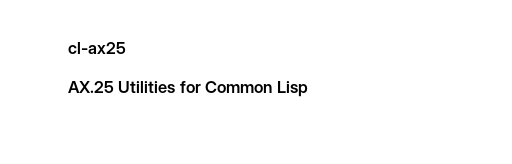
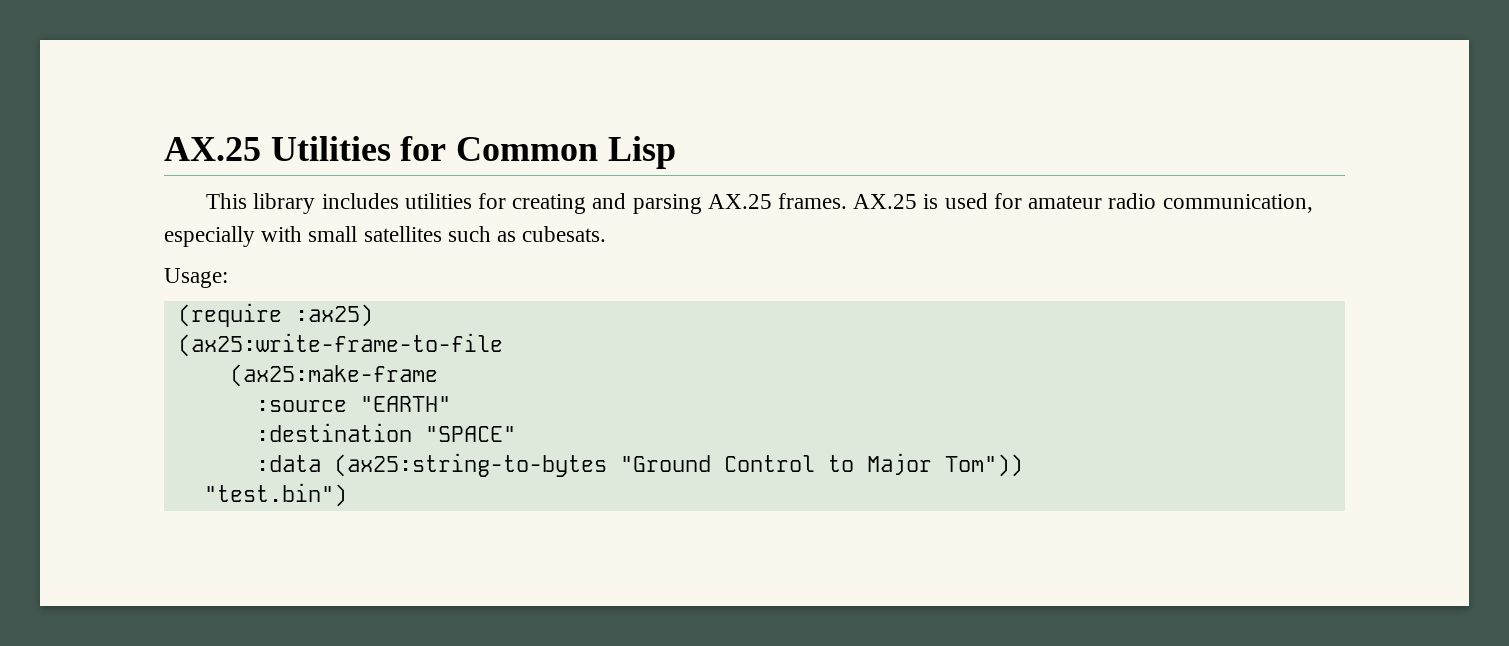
[68,42,126,54] cl-ax25 // -> (164, 149) none
(308, 89) none -> [206,193,1313,214] [164,226,607,247] [164,268,228,288] [177,303,373,327] [177,333,503,357] [229,364,438,387] [255,396,451,412] [255,423,516,442] [255,453,1023,477] [203,483,347,507] // This library includes utilities for creating and parsing AX.25 frames. AX.25 is used for amateur radio communication, especially with small satellites such as cubesats. // Usage: // (require :ax25) // (ax25:write-frame-to-file // (ax25:make-frame // :source "EARTH" // :destination "SPACE" // :data (ax25:string-to-bytes "Ground Control to Major Tom")) // "test.bin")

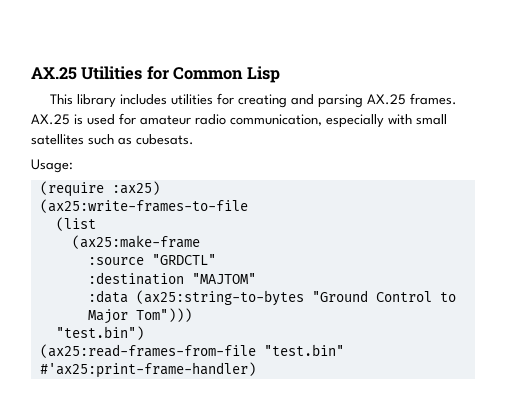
[177,333,503,357] (ax25:write-frame-to-file -> [39,199,248,213] [55,217,96,231] (ax25:write-frames-to-file // (list
[359,396,451,412] "EARTH" -> [151,254,216,265] "GRDCTL"
[424,426,516,442] "SPACE" -> [191,273,256,284] "MAJTOM"
[944,454,1023,477] Tom")) -> [135,308,192,322] Tom")))
(347, 495) none -> [39,344,344,358] [39,362,256,378] // (ax25:read-frames-from-file "test.bin" #'ax25:print-frame-handler)

